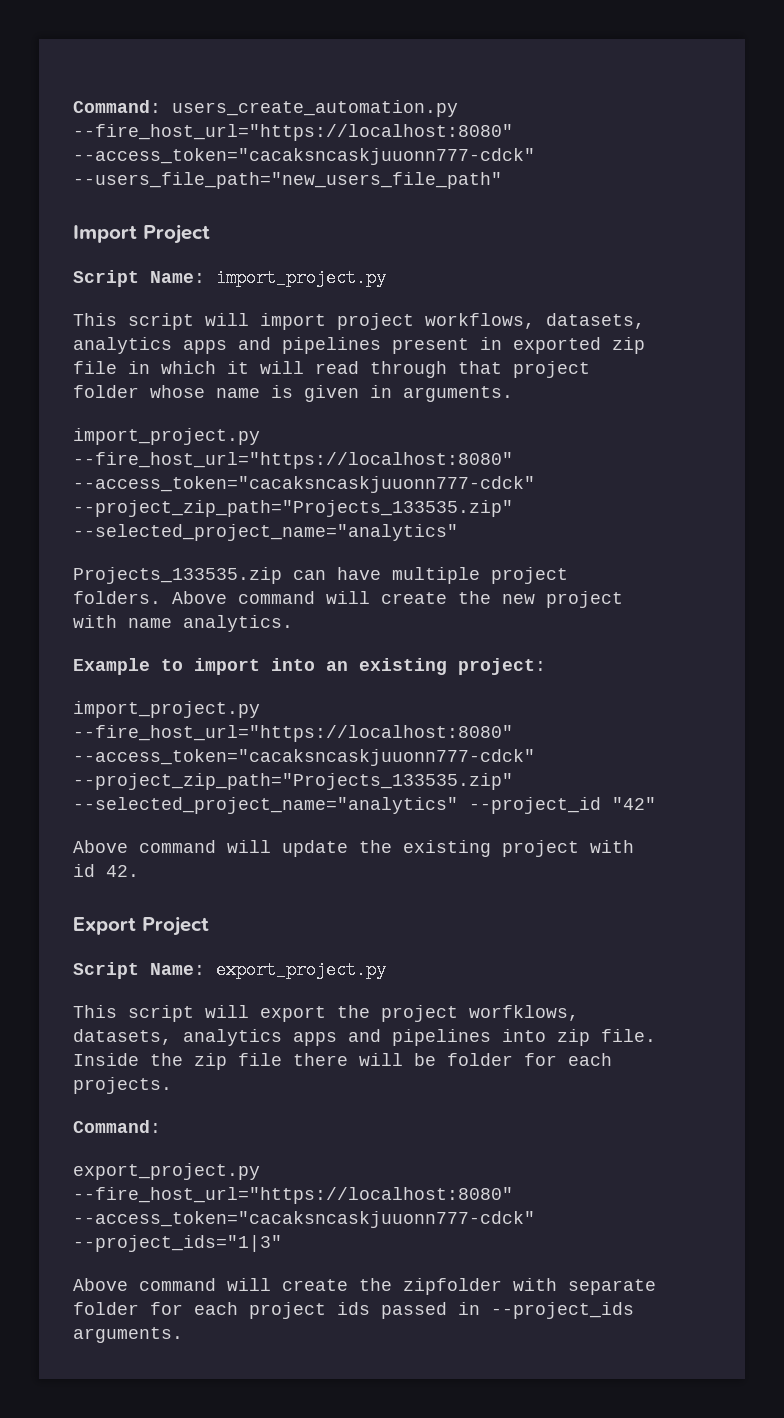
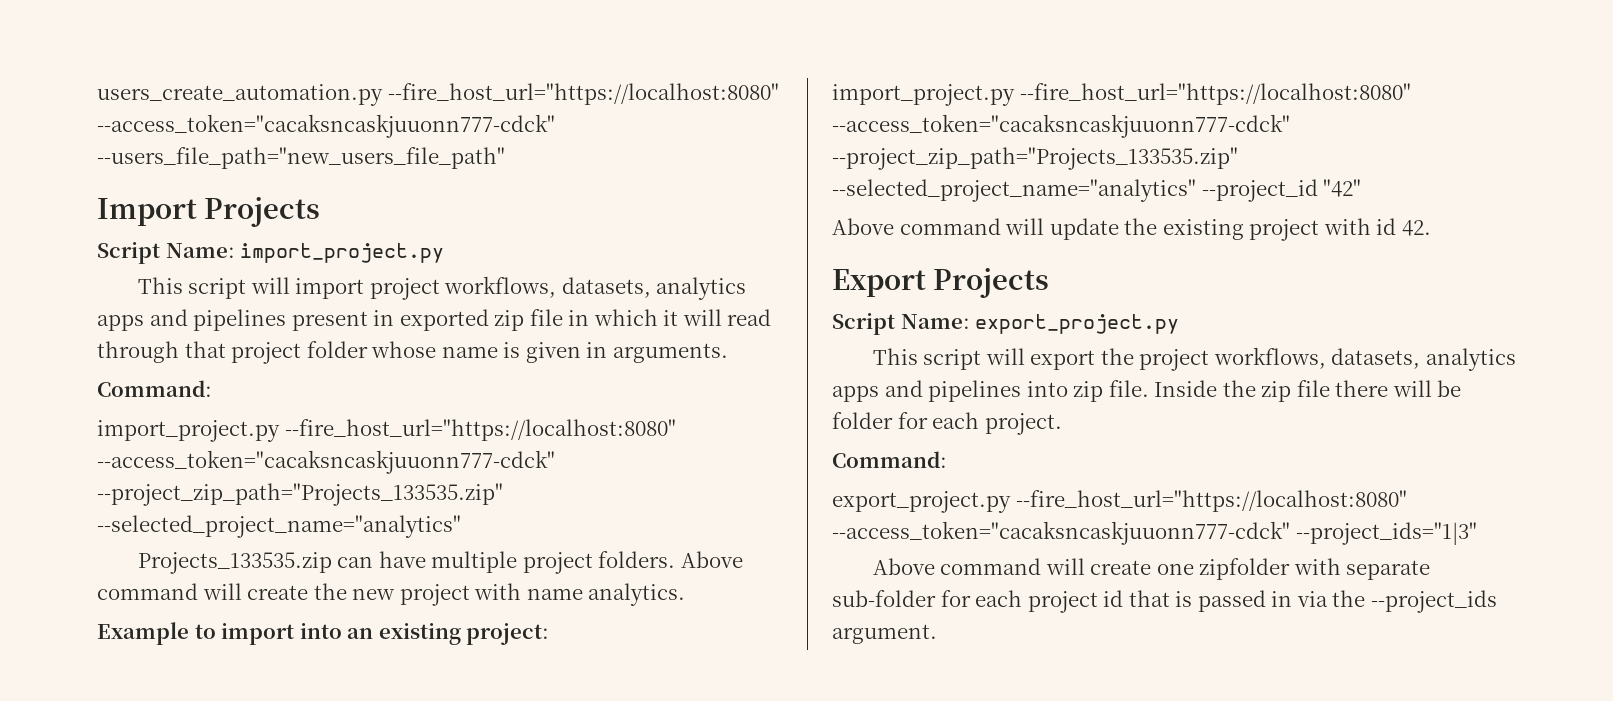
[73,100,161,113] Command: -> (97, 95) none
[143,224,210,244] Project -> [204,197,321,227] Projects
(513, 394) none -> [97,380,212,397] // Command:
[142,916,209,936] Project -> [933,268,1050,298] Projects
[469,1005,579,1021] worfklows, -> [1213,347,1326,369] workflows,
[73,1077,172,1094] projects. -> [984,413,1062,435] project.
[359,1278,392,1291] the -> [1156,563,1194,575] one
[73,1302,139,1315] folder -> [832,590,936,607] sub-folder
[337,1302,634,1319] [73,1327,183,1343] ids passed in --project_ids arguments. -> [1103,590,1497,613] [832,624,937,644] id that is passed in via the --project_ids argument.

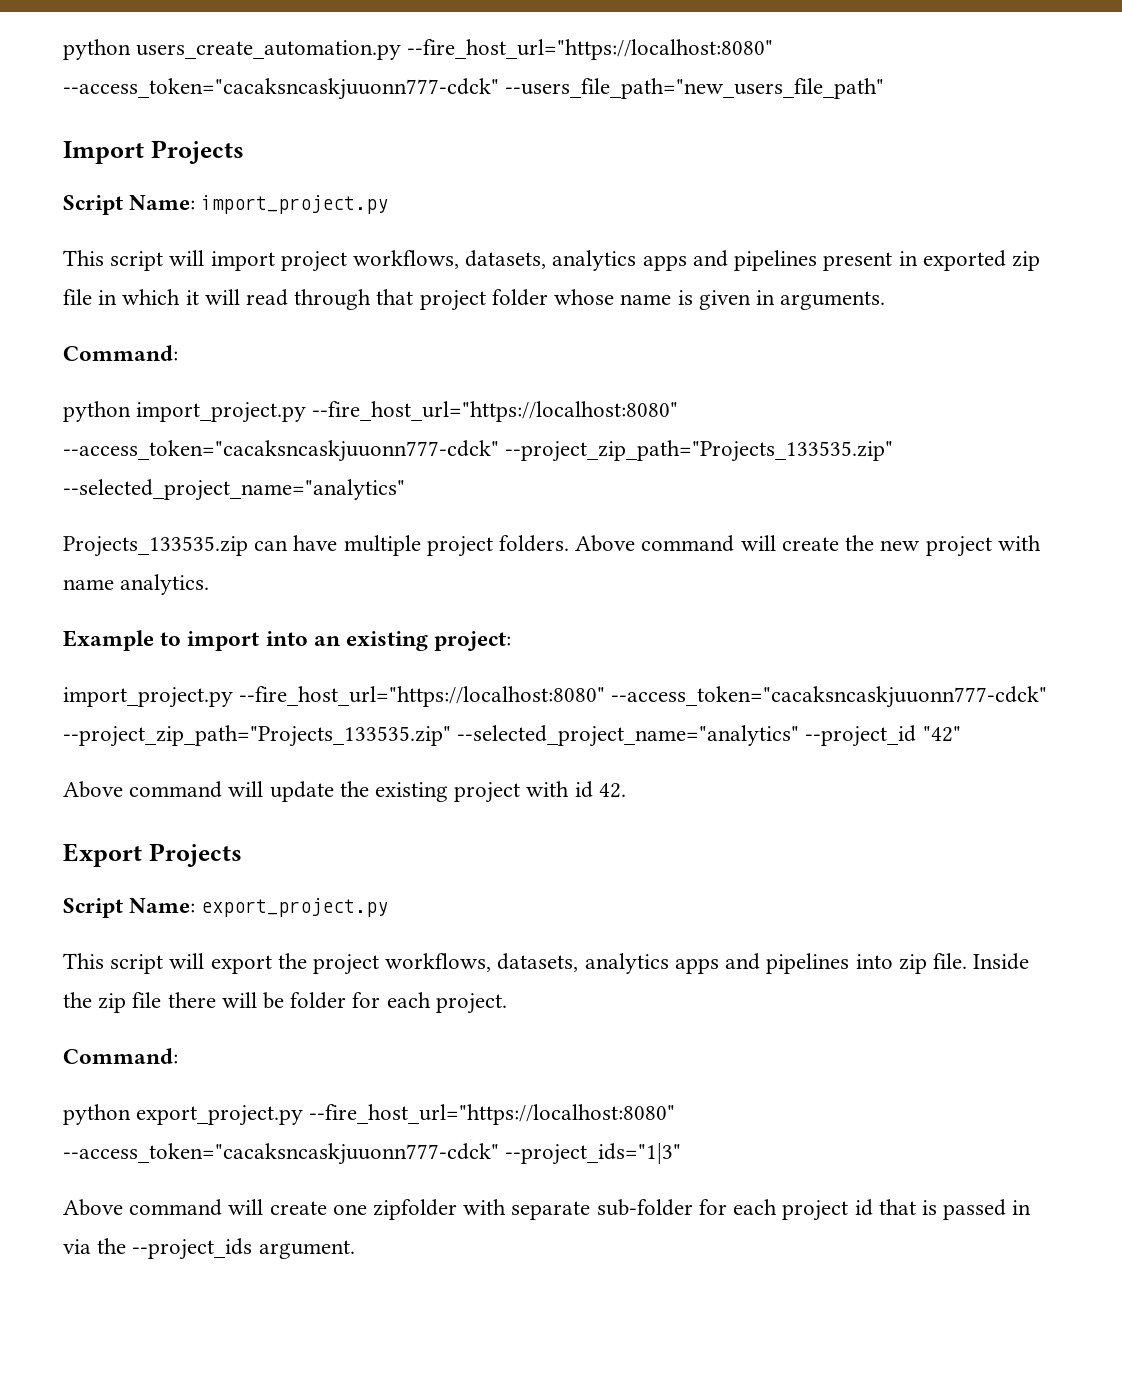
(97, 95) none -> [63,39,131,60] python
(212, 388) none -> [63,401,131,422] python
(947, 459) none -> [63,1104,131,1125] python

